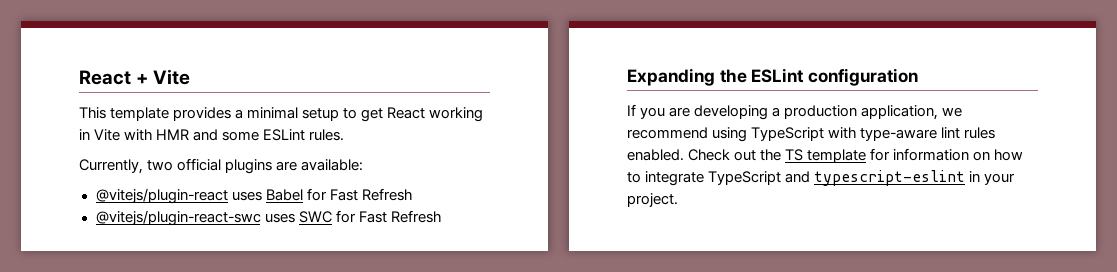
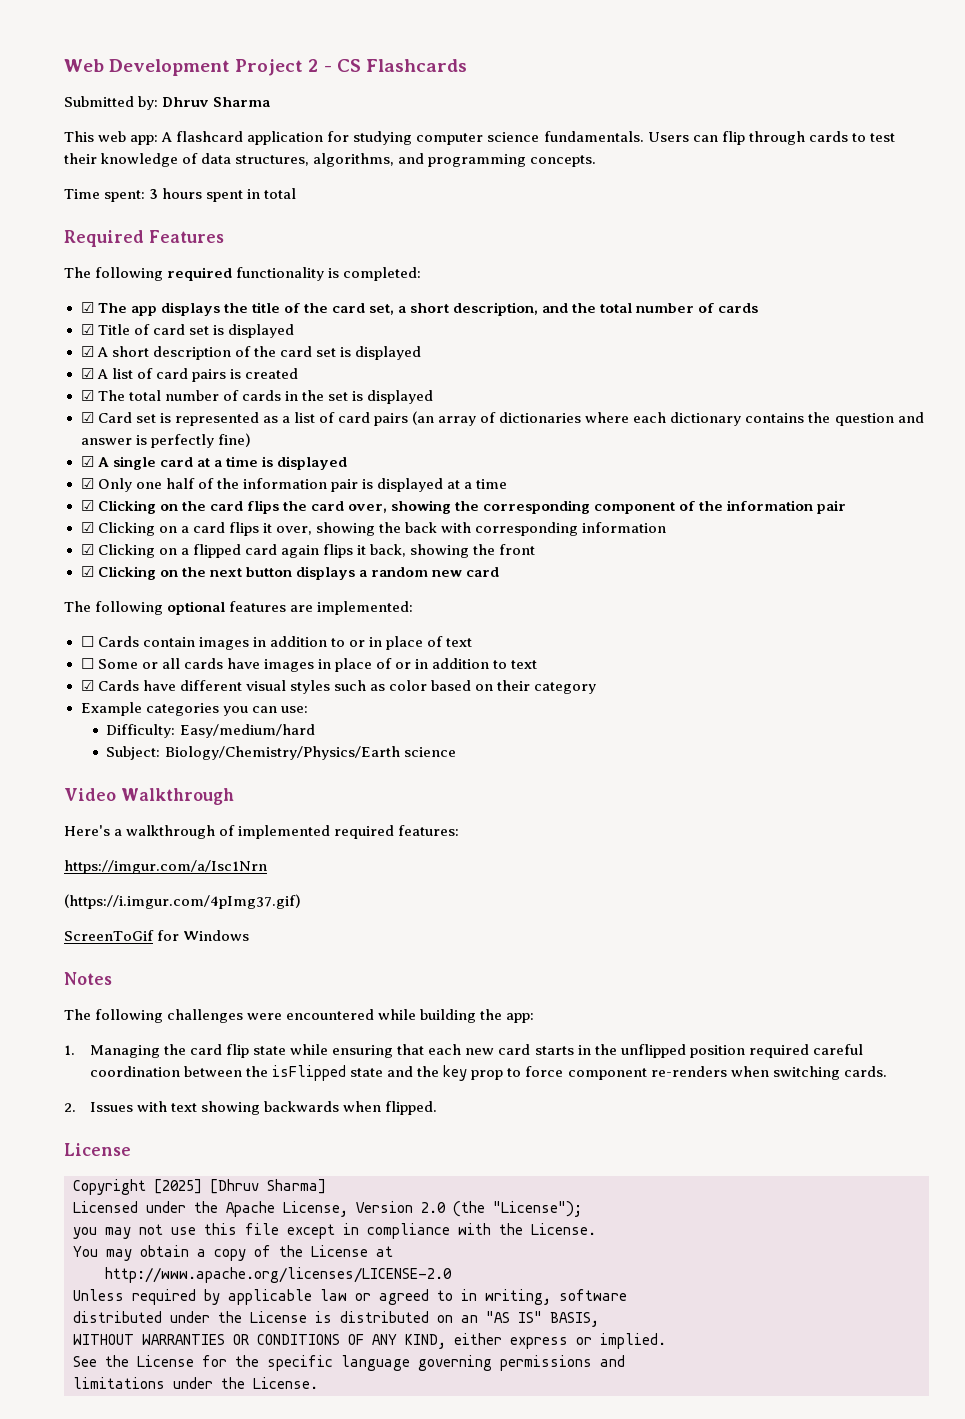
[79,69,191,85] [79,107,484,122] [79,129,345,141] [79,158,364,174] [95,188,412,204] [95,210,441,226] [627,68,919,86] [627,104,963,120] [627,127,996,142] [627,148,1024,163] [627,170,1016,186] [627,193,678,207] React + Vite // This template provides a minimal setup to get React working in Vite with HMR and some ESLint rules. // Currently, two official plugins are available: // @vitejs/plugin-react uses Babel for Fast Refresh // @vitejs/plugin-react-swc uses SWC for Fast Refresh // Expanding the ESLint configuration // If you are developing a production application, we recommend using TypeScript with type-aware lint rules enabled. Check out the TS template for information on how to integrate TypeScript and typescript-eslint in your project. -> [64,59,467,76] [64,96,271,110] [64,131,895,145] [64,153,597,167] [64,188,297,202] [64,230,224,247] [64,267,422,281] [80,302,759,316] [80,324,294,338] [80,346,421,360] [80,368,298,382] [80,390,434,404] [80,411,924,426] [80,433,251,448] [80,456,347,470] [80,478,508,492] [80,500,847,514] [80,522,667,536] [80,544,536,558] [80,566,500,580] [64,601,414,615] [80,636,473,650] [80,658,538,672] [80,680,597,694] [80,702,308,716] [106,724,315,738] [106,746,456,760] [64,788,234,805] [64,825,460,839] [64,860,267,874] [64,894,301,909] [64,930,250,941] [64,972,112,985] [64,1009,535,1023] [64,1044,863,1058] [89,1065,887,1081] [64,1101,438,1115] [64,1143,131,1156] [73,1179,326,1195] [73,1201,582,1217] [73,1223,596,1239] [73,1245,393,1261] [105,1267,452,1283] [73,1289,627,1305] [73,1311,599,1327] [73,1333,666,1349] [73,1355,625,1371] [73,1377,318,1389] Web Development Project 2 - CS Flashcards // Submitted by: Dhruv Sharma // This web app: A flashcard application for studying computer science fundamentals. Users can flip through cards to test their knowledge of data structures, algorithms, and programming concepts. // Time spent: 3 hours spent in total // Required Features // The following required functionality is completed: // ☑ The app displays the title of the card set, a short description, and the total number of cards // ☑ Title of card set is displayed // ☑ A short description of the card set is displayed // ☑ A list of card pairs is created // ☑ The total number of cards in the set is displayed // ☑ Card set is represented as a list of card pairs (an array of dictionaries where each dictionary contains the question and answer is perfectly fine) // ☑ A single card at a time is displayed // ☑ Only one half of the information pair is displayed at a time // ☑ Clicking on the card flips the card over, showing the corresponding component of the information pair // ☑ Clicking on a card flips it over, showing the back with corresponding information // ☑ Clicking on a flipped card again flips it back, showing the front // ☑ Clicking on the next button displays a random new card // The following optional features are implemented: // ☐ Cards contain images in addition to or in place of text // ☐ Some or all cards have images in place of or in addition to text // ☑ Cards have different visual styles such as color based on their category // Example categories you can use: // Difficulty: Easy/medium/hard // Subject: Biology/Chemistry/Physics/Earth science // Video Walkthrough // Here's a walkthrough of implemented required features: // https://imgur.com/a/Isc1Nrn // (https://i.imgur.com/4pImg37.gif) // ScreenToGif for Windows // Notes // The following challenges were encountered while building the app: // 1. Managing the card flip state while ensuring that each new card starts in the unflipped position required careful coordination between the isFlipped state and the key prop to force component re-renders when switching cards. // 2. Issues with text showing backwards when flipped. // License // Copyright [2025] [Dhruv Sharma] // Licensed under the Apache License, Version 2.0 (the "License"); // you may not use this file except in compliance with the License. // You may obtain a copy of the License at // http://www.apache.org/licenses/LICENSE-2.0 // Unless required by applicable law or agreed to in writing, software // distributed under the License is distributed on an "AS IS" BASIS, // WITHOUT WARRANTIES OR CONDITIONS OF ANY KIND, either express or implied. // See the License for the specific language governing permissions and // limitations under the License.

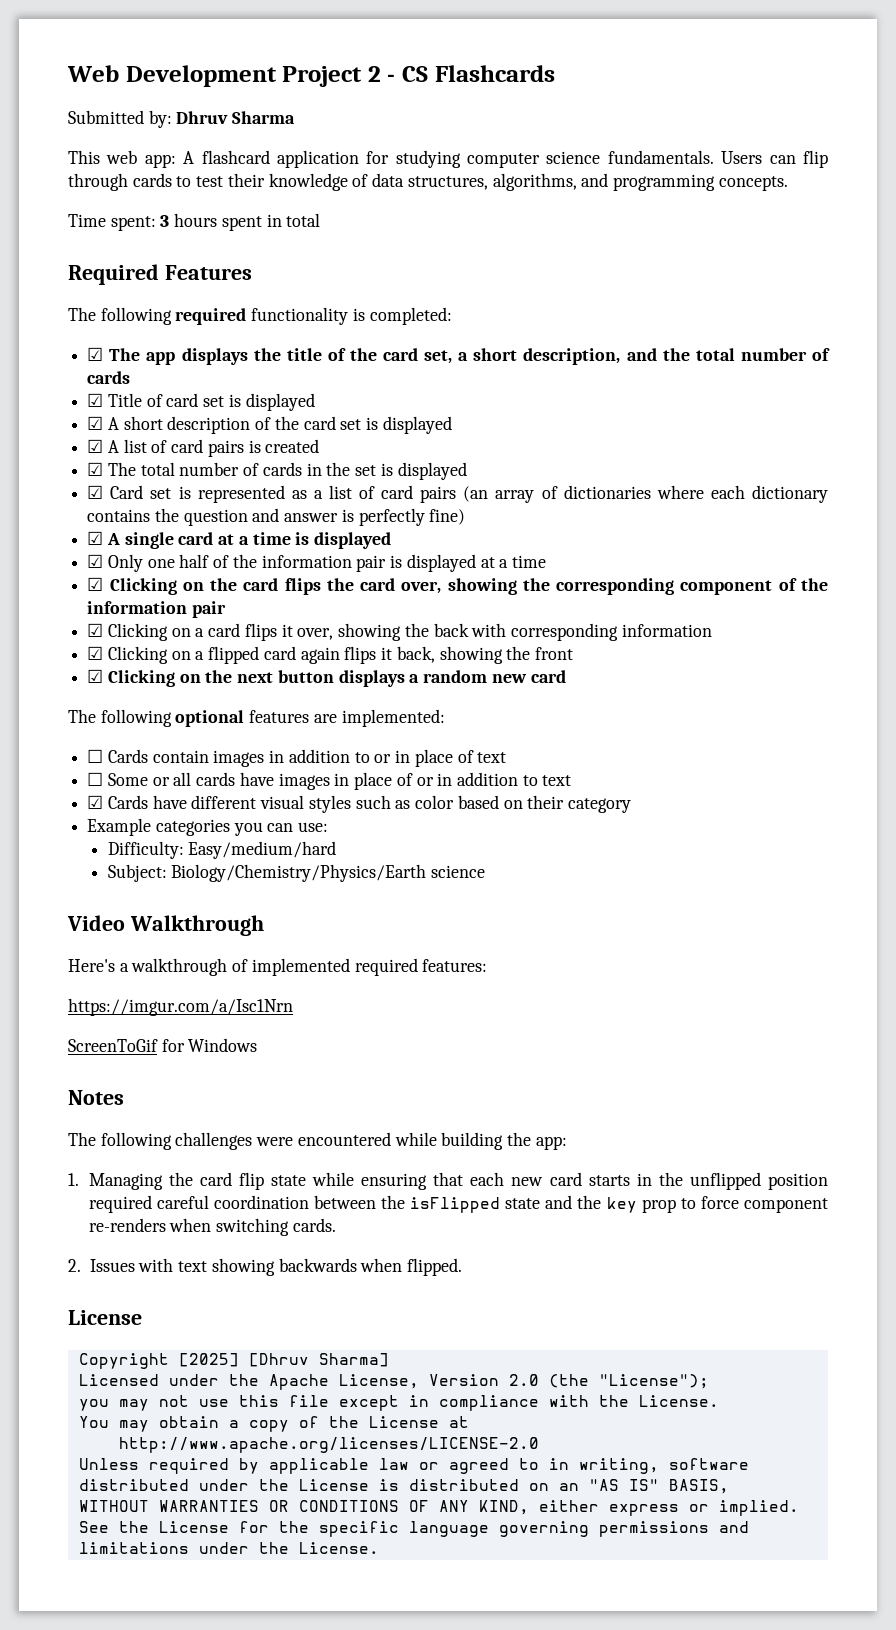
[64,894,301,909] // (https://i.imgur.com/4pImg37.gif) -> (293, 1007) none

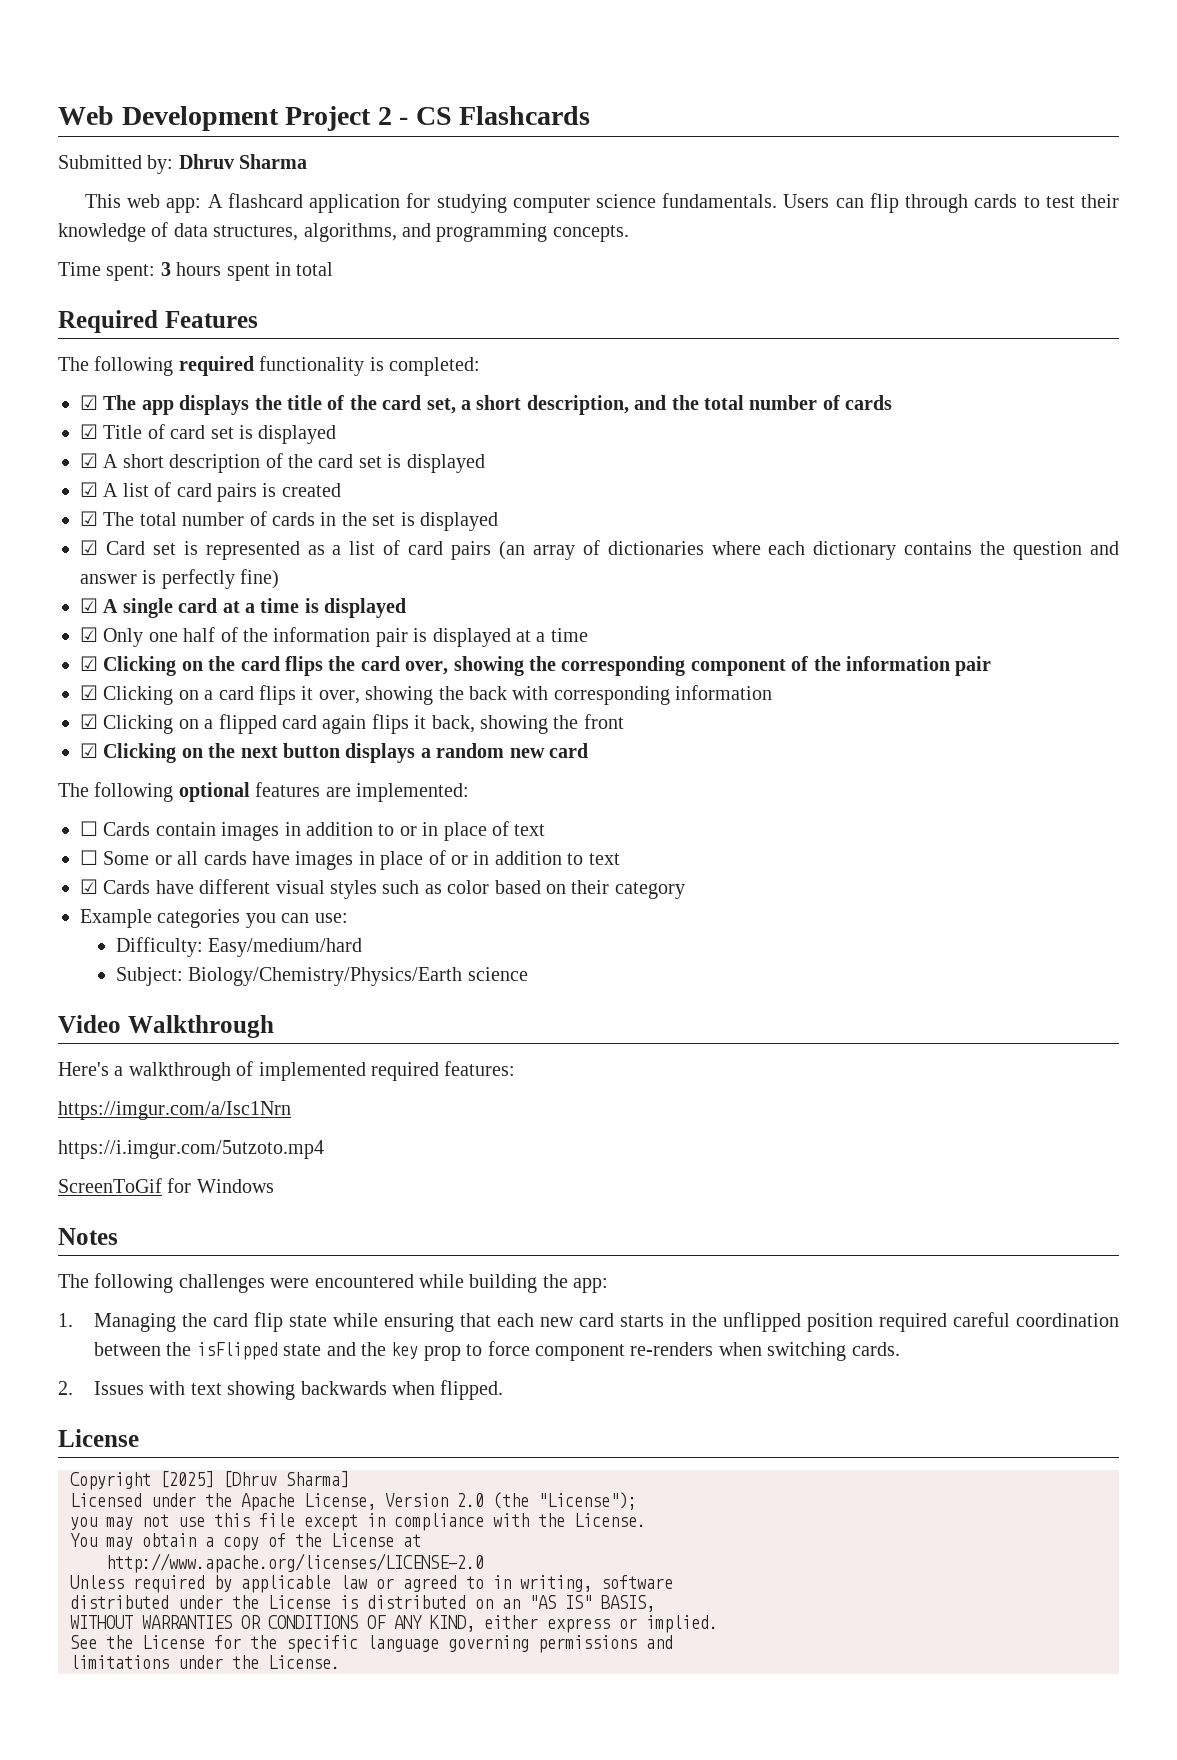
(293, 1007) none -> [58,1140,324,1159] // https://i.imgur.com/5utzoto.mp4

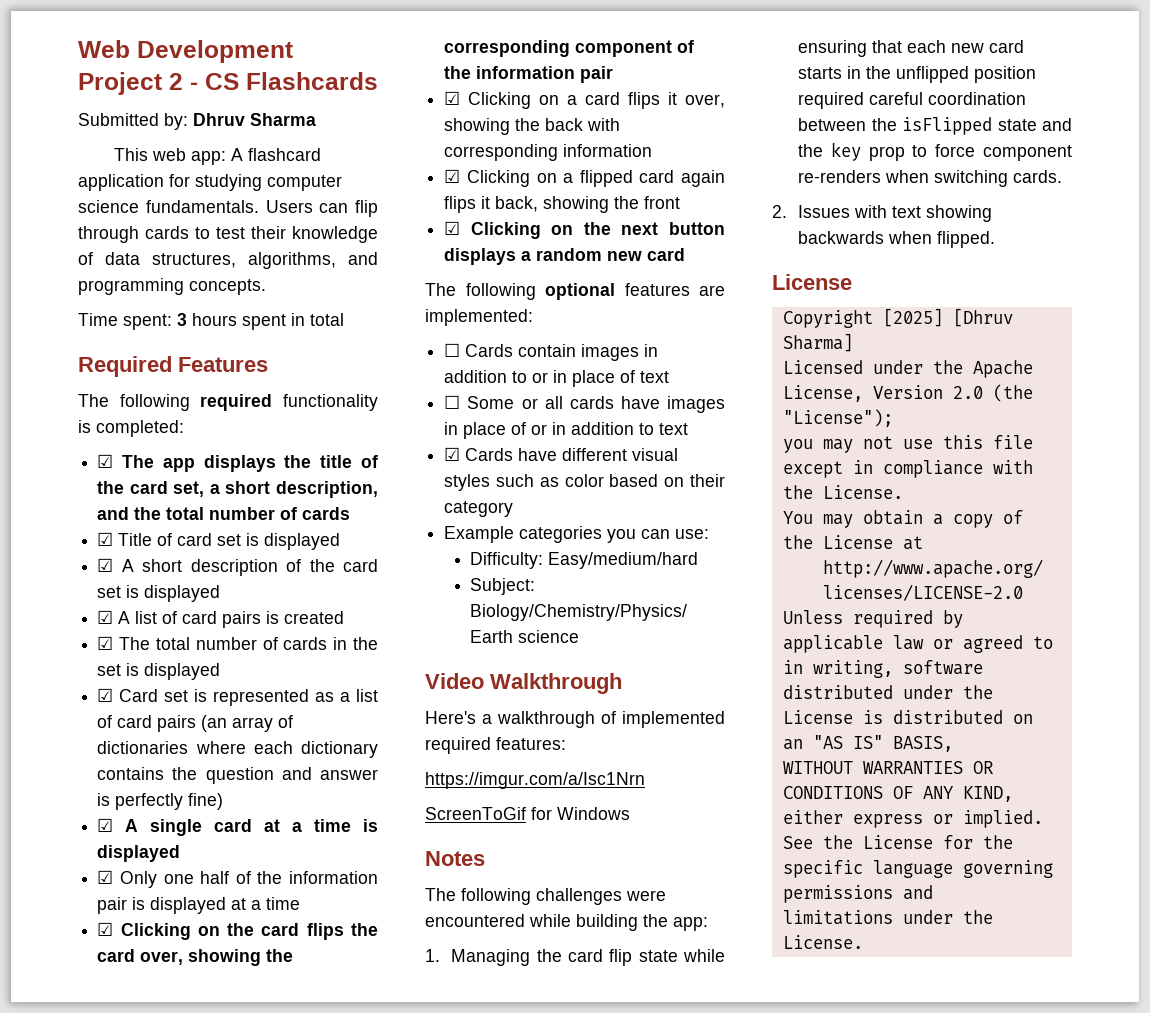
[58,1140,324,1159] // https://i.imgur.com/5utzoto.mp4 -> (645, 780) none

